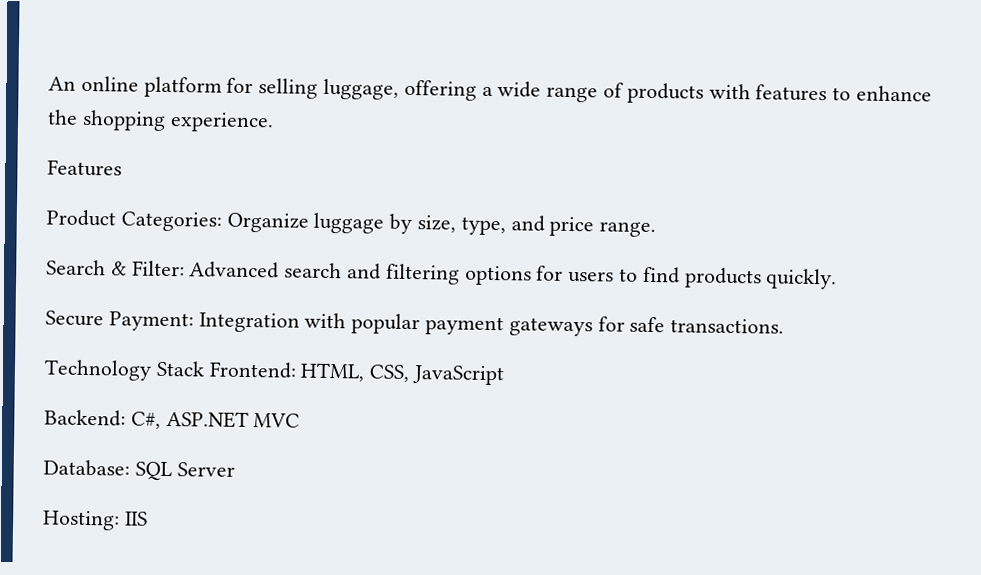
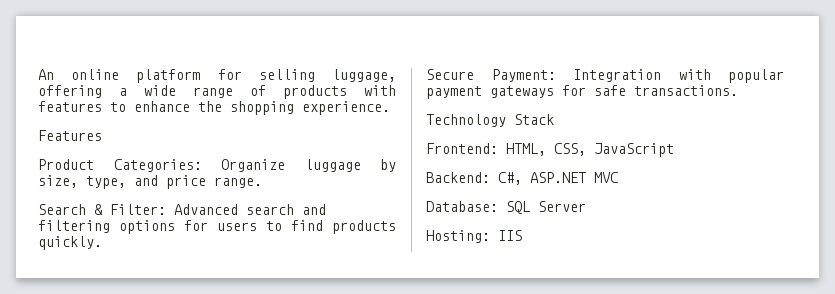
(205, 368) none -> (554, 119) //

